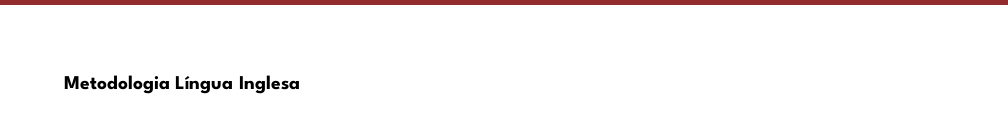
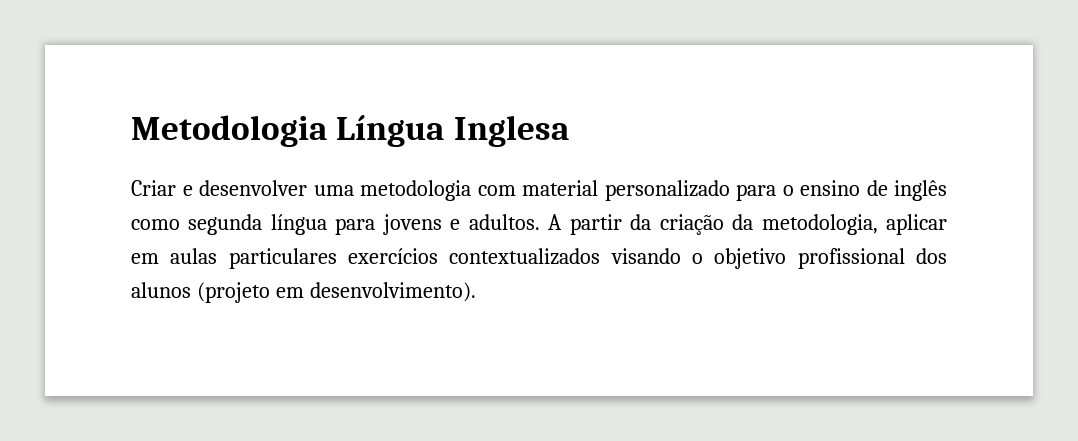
(300, 84) none -> [131,180,947,201] [131,214,947,235] [131,248,948,269] [131,282,476,303] // Criar e desenvolver uma metodologia com material personalizado para o ensino de inglês como segunda língua para jovens e adultos. A partir da criação da metodologia, aplicar em aulas particulares exercícios contextualizados visando o objetivo profissional dos alunos (projeto em desenvolvimento).

